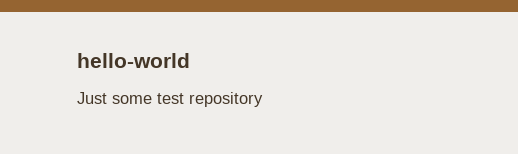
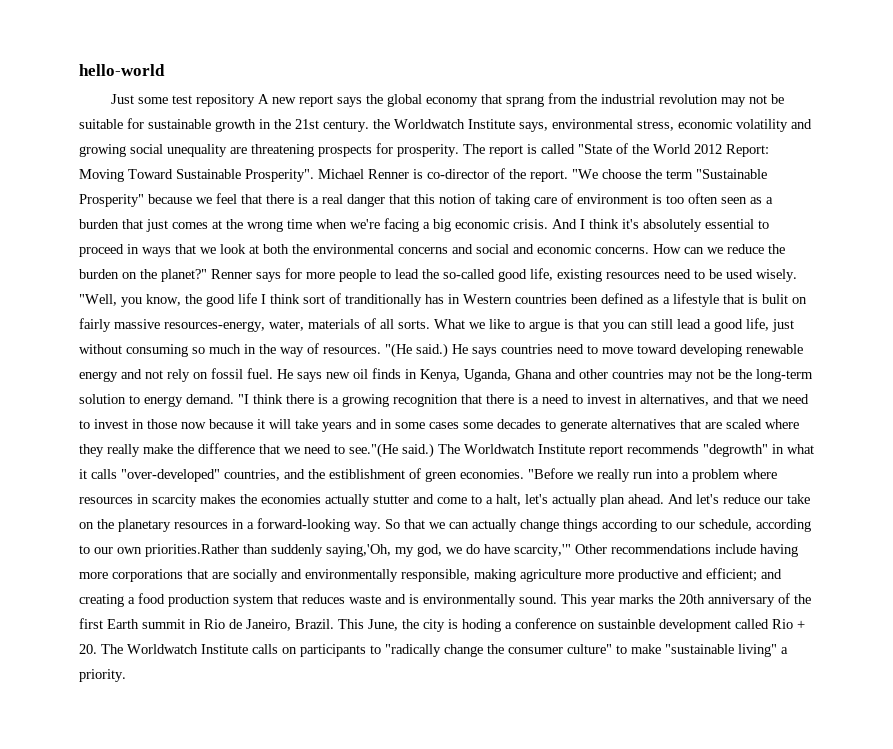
(263, 99) none -> [257,93,784,107] [79,118,812,132] [79,143,769,157] [79,168,767,182] [79,193,773,207] [79,218,769,232] [79,244,785,257] [79,268,797,282] [79,293,807,307] [79,318,794,332] [79,343,803,358] [79,368,813,382] [79,394,809,407] [79,419,799,432] [79,443,814,458] [79,468,777,482] [79,494,810,507] [79,518,811,532] [79,544,798,557] [79,568,782,582] [79,593,811,607] [79,618,805,632] [79,644,788,657] [79,669,126,682] A new report says the global economy that sprang from the industrial revolution may not be suitable for sustainable growth in the 21st century. the Worldwatch Institute says, environmental stress, economic volatility and growing social unequality are threatening prospects for prosperity. The report is called "State of the World 2012 Report: Moving Toward Sustainable Prosperity". Michael Renner is co-director of the report. "We choose the term "Sustainable Prosperity" because we feel that there is a real danger that this notion of taking care of environment is too often seen as a burden that just comes at the wrong time when we're facing a big economic crisis. And I think it's absolutely essential to proceed in ways that we look at both the environmental concerns and social and economic concerns. How can we reduce the burden on the planet?" Renner says for more people to lead the so-called good life, existing resources need to be used wisely. "Well, you know, the good life I think sort of tranditionally has in Western countries been defined as a lifestyle that is bulit on fairly massive resources-energy, water, materials of all sorts. What we like to argue is that you can still lead a good life, just without consuming so much in the way of resources. "(He said.) He says countries need to move toward developing renewable energy and not rely on fossil fuel. He says new oil finds in Kenya, Uganda, Ghana and other countries may not be the long-term solution to energy demand. "I think there is a growing recognition that there is a need to invest in alternatives, and that we need to invest in those now because it will take years and in some cases some decades to generate alternatives that are scaled where they really make the difference that we need to see."(He said.) The Worldwatch Institute report recommends "degrowth" in what it calls "over-developed" countries, and the estiblishment of green economies. "Before we really run into a problem where resources in scarcity makes the economies actually stutter and come to a halt, let's actually plan ahead. And let's reduce our take on the planetary resources in a forward-looking way. So that we can actually change things according to our schedule, according to our own priorities.Rather than suddenly saying,'Oh, my god, we do have scarcity,'" Other recommendations include having more corporations that are socially and environmentally responsible, making agriculture more productive and efficient; and creating a food production system that reduces waste and is environmentally sound. This year marks the 20th anniversary of the first Earth summit in Rio de Janeiro, Brazil. This June, the city is hoding a conference on sustainble development called Rio + 20. The Worldwatch Institute calls on participants to "radically change the consumer culture" to make "sustainable living" a priority.

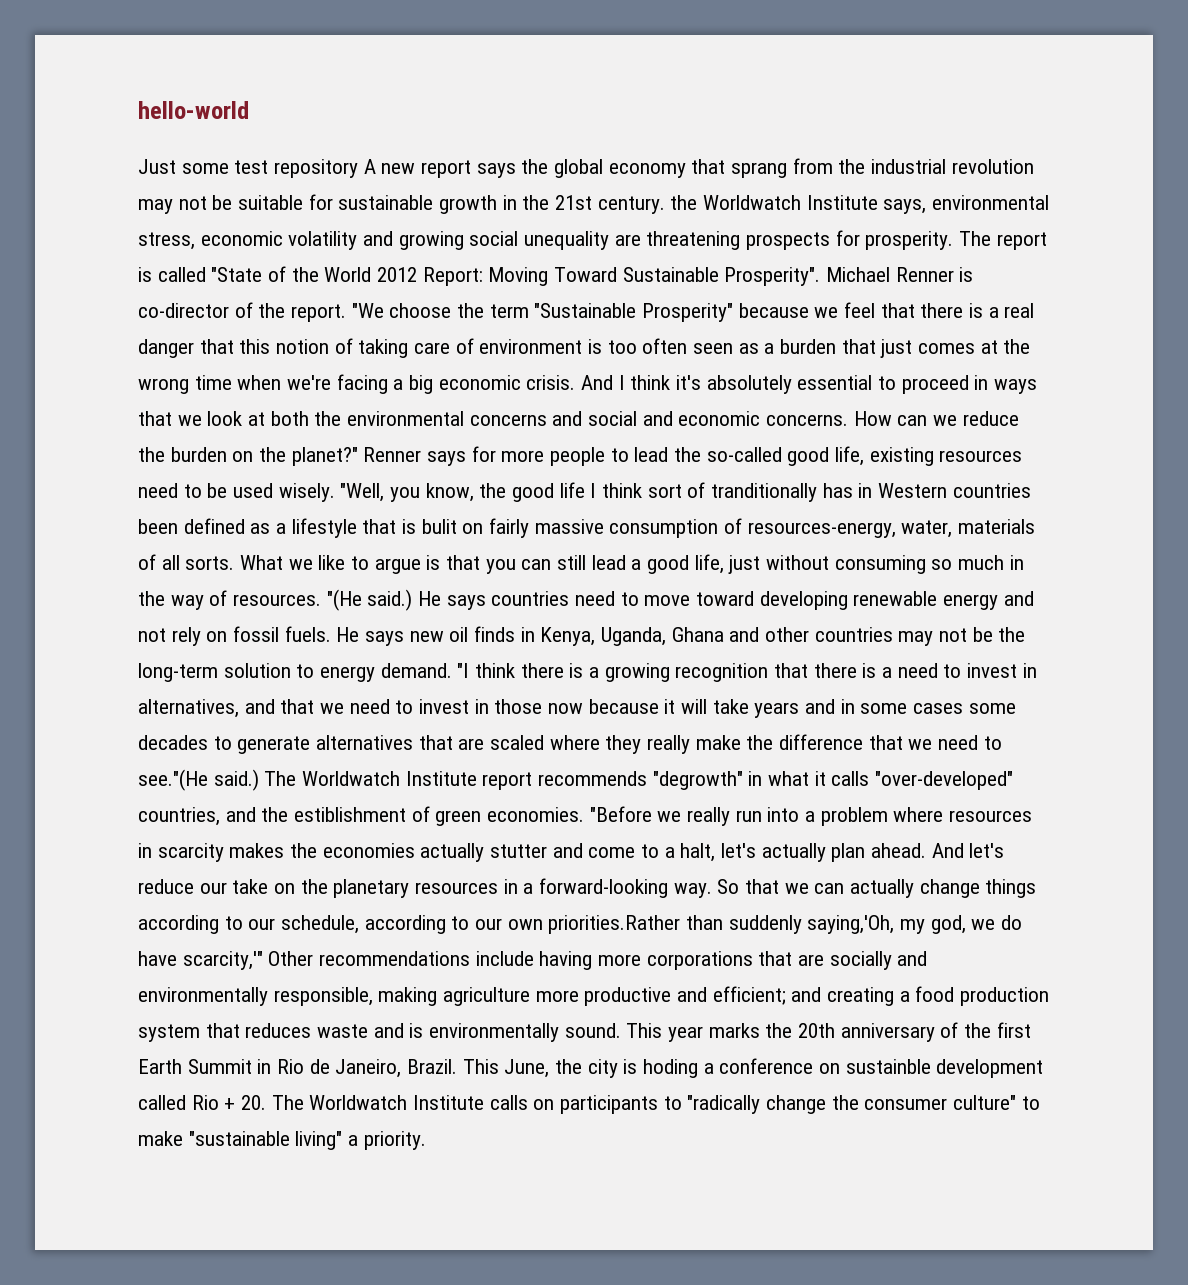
(160, 324) none -> [609,518,743,538] consumption of
[247,368,273,379] fuel. -> [284,626,331,642] fuels.
[142,619,185,629] summit -> [187,1059,252,1074] Summit

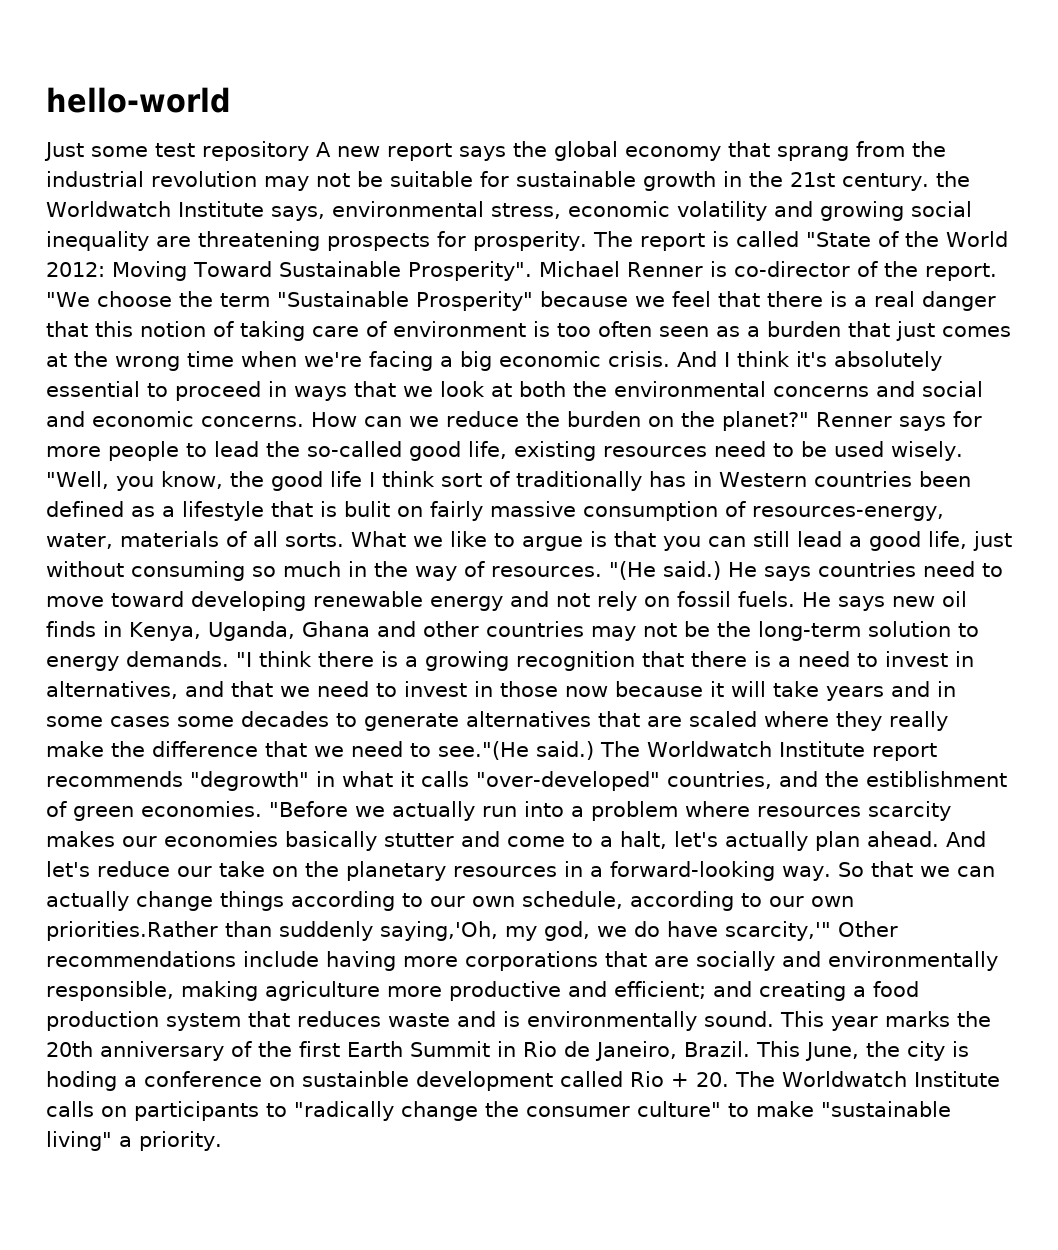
[524,231,610,250] unequality -> [46,231,149,251] inequality
[377,267,483,286] 2012 Report: -> [46,262,105,277] 2012:
[711,483,818,502] tranditionally -> [515,471,642,491] traditionally
[380,663,452,678] demand. -> [126,651,229,667] demands.
[687,807,731,826] really -> [392,801,475,821] actually
[138,843,152,858] in -> (861, 811) none
[290,843,485,862] the economies actually -> [121,831,377,851] our economies basically
(276, 924) none -> [472,896,515,907] own

